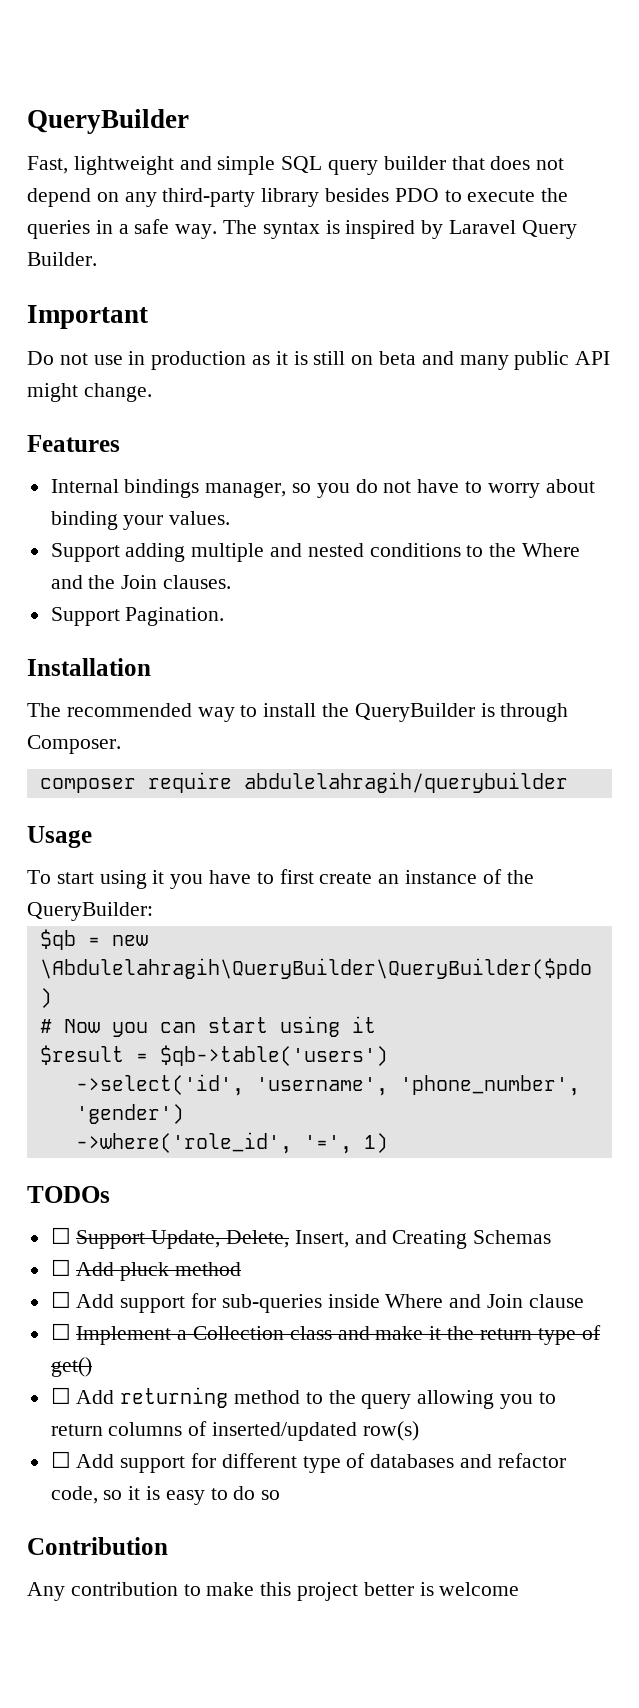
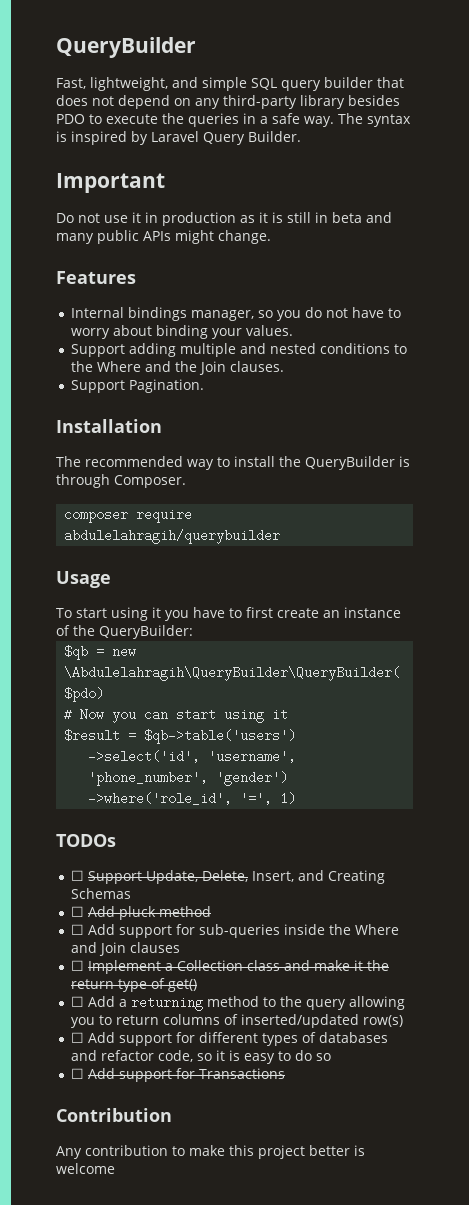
[73,156,174,175] lightweight -> [90,77,168,91] lightweight,
(123, 360) none -> [132,212,141,223] it
[351,355,374,365] on -> [315,212,328,223] in
[575,351,611,365] API -> [143,231,171,241] APIs
(380, 1301) none -> [328,924,351,935] the
[528,1294,584,1308] clause -> [129,942,180,953] clauses
(115, 1397) none -> [118,999,127,1007] a
[302,1456,341,1473] type -> [261,1033,298,1046] types
(281, 1495) none -> [70,1068,285,1082] // ☐ Add support for Transactions

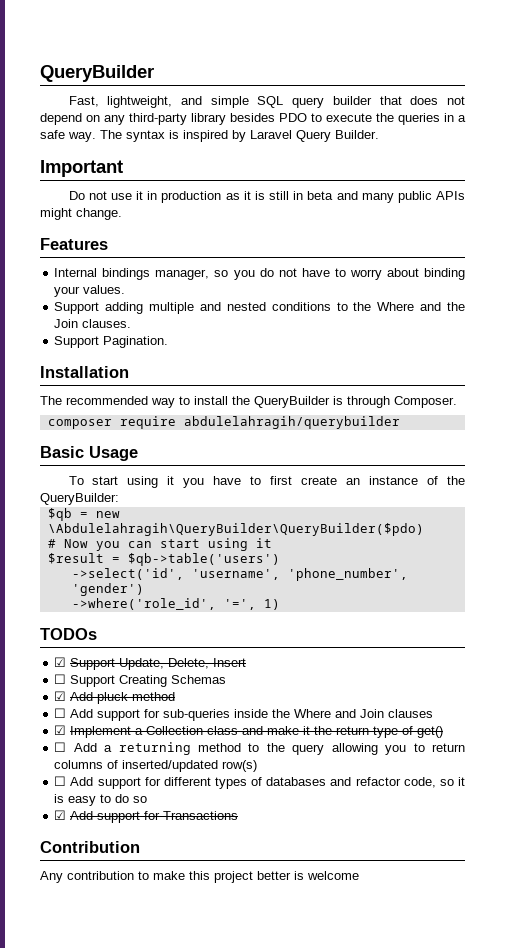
(281, 536) none -> [40,446,84,458] Basic
[70,870,84,881] ☐ -> [54,657,67,667] ☑
[251,870,324,882] Insert, and -> [213,658,247,667] [54,674,116,687] Insert // ☐ Support
[70,906,84,917] ☐ -> [54,691,67,701] ☑
[70,960,84,971] ☐ -> [54,725,67,735] ☑
[70,1068,84,1079] ☐ -> [54,810,67,820] ☑

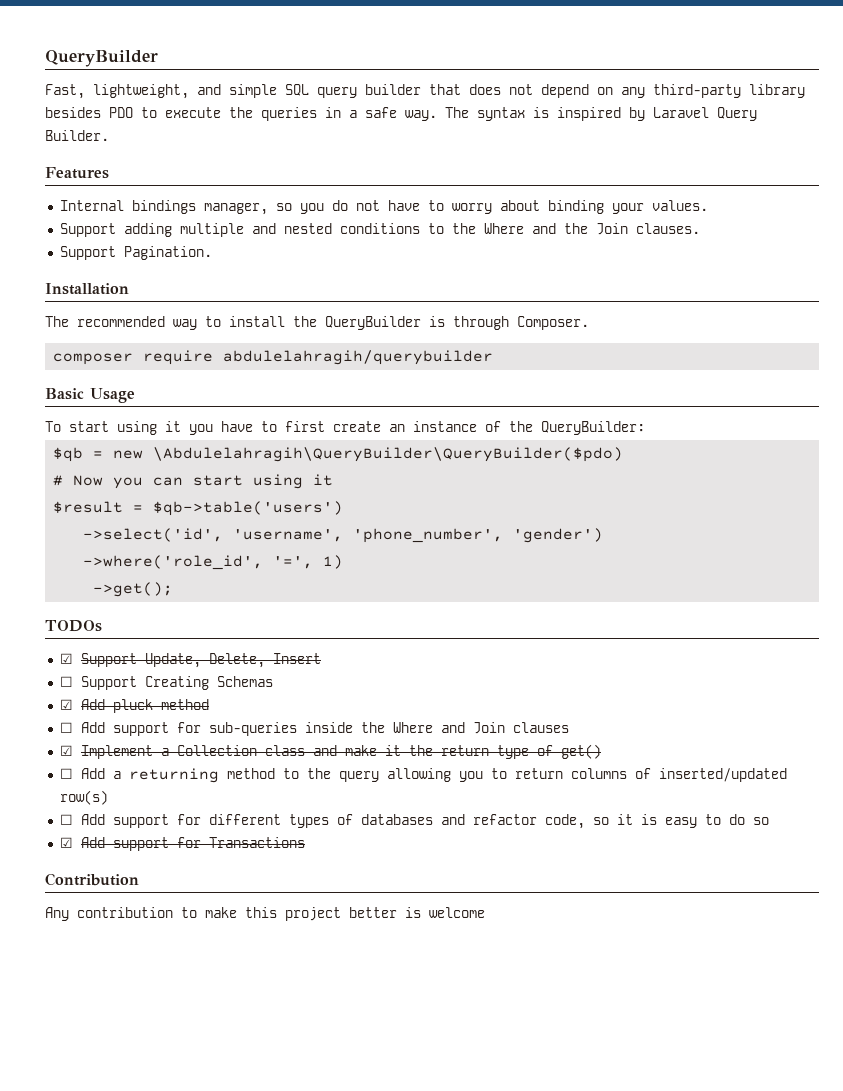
[40,160,123,177] [68,191,465,203] [40,208,122,220] // Important // Do not use it in production as it is still in beta and many public APIs might change. -> (109, 135) none
(280, 604) none -> [93,582,174,597] // ->get();

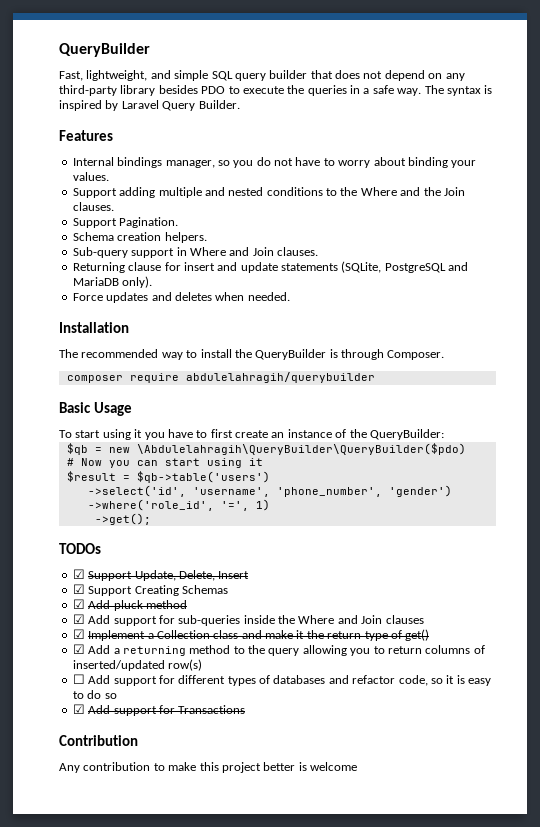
(212, 253) none -> [72,232,207,243] [72,247,318,258] [72,261,469,273] [72,276,153,288] [72,292,290,303] // Schema creation helpers. // Sub-query support in Where and Join clauses. // Returning clause for insert and update statements (SQLite, PostgreSQL and MariaDB only). // Force updates and deletes when needed.
[59,676,73,687] ☐ -> [72,584,85,594] ☑
[59,722,73,733] ☐ -> [72,614,85,624] ☑
[59,768,73,779] ☐ -> [72,644,85,654] ☑

